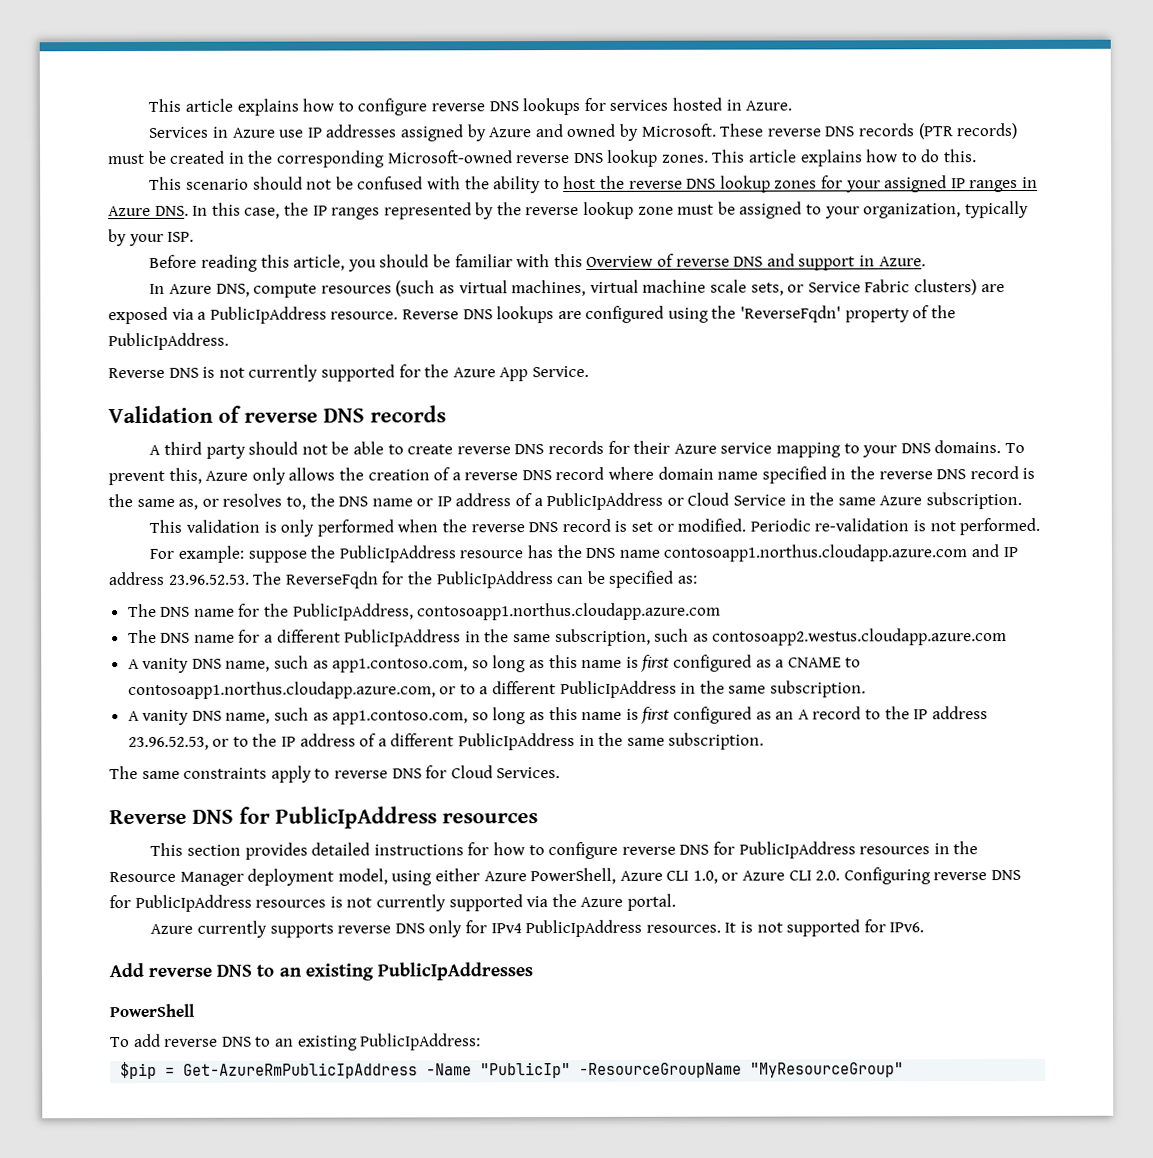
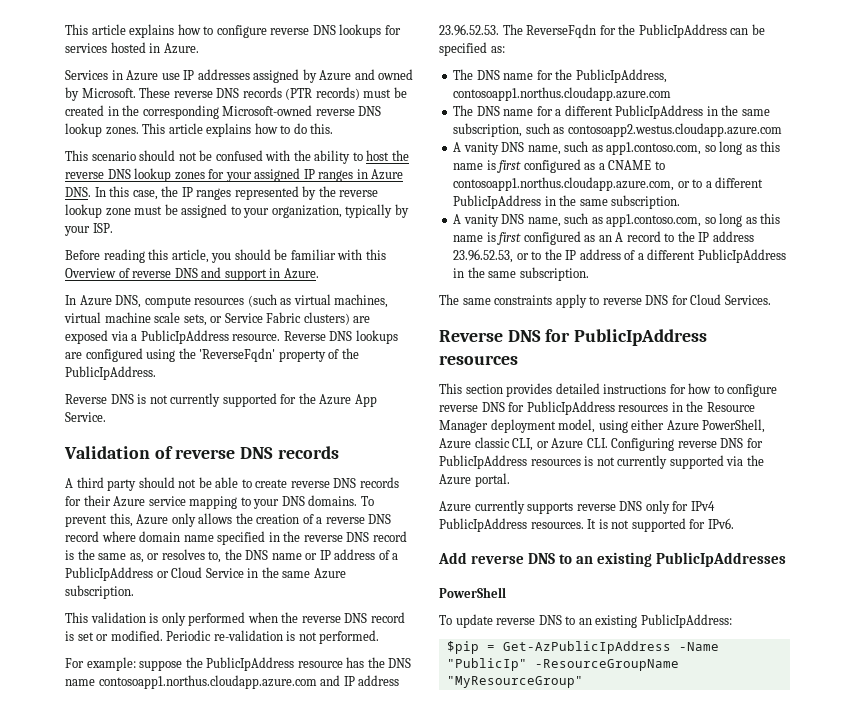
[666,870,841,884] CLI 1.0, or Azure CLI 2.0. -> [474,437,608,451] classic CLI, or Azure CLI.
[133,1033,161,1048] add -> [455,614,493,628] update
[183,1062,419,1079] Get-AzureRmPublicIpAddress -> [502,641,671,654] Get-AzPublicIpAddress

